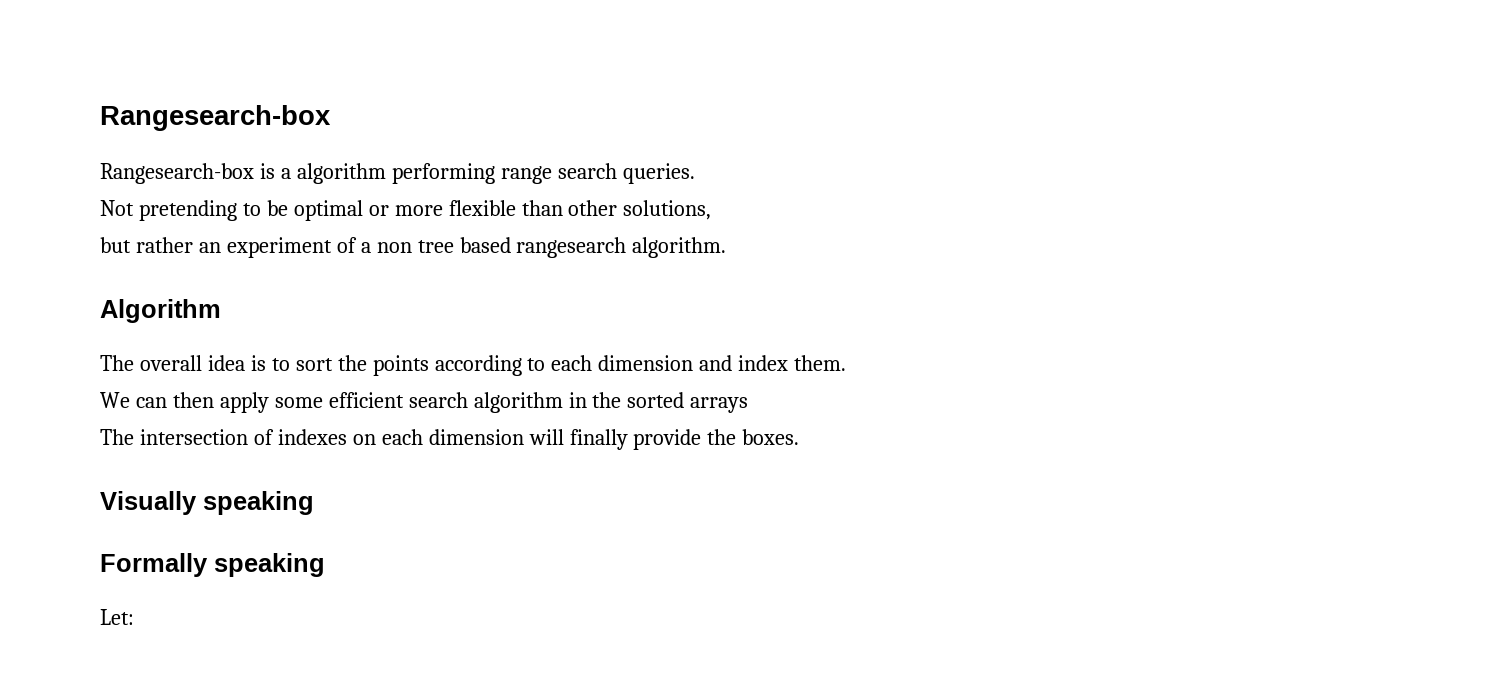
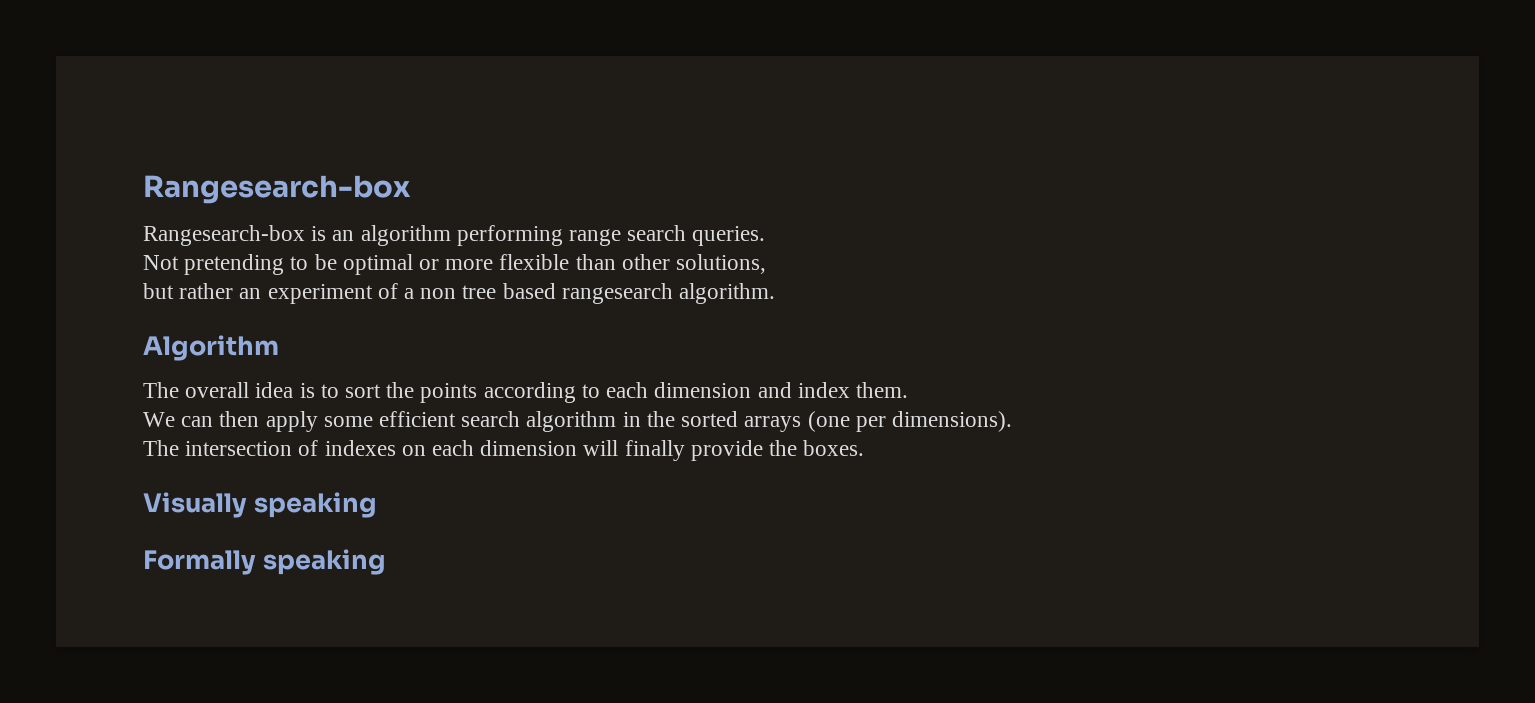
[280,168,291,179] a -> [332,230,355,241] an
(749, 405) none -> [807,411,1012,432] (one per dimensions).
[100,609,134,625] // Let: -> (386, 562) none

